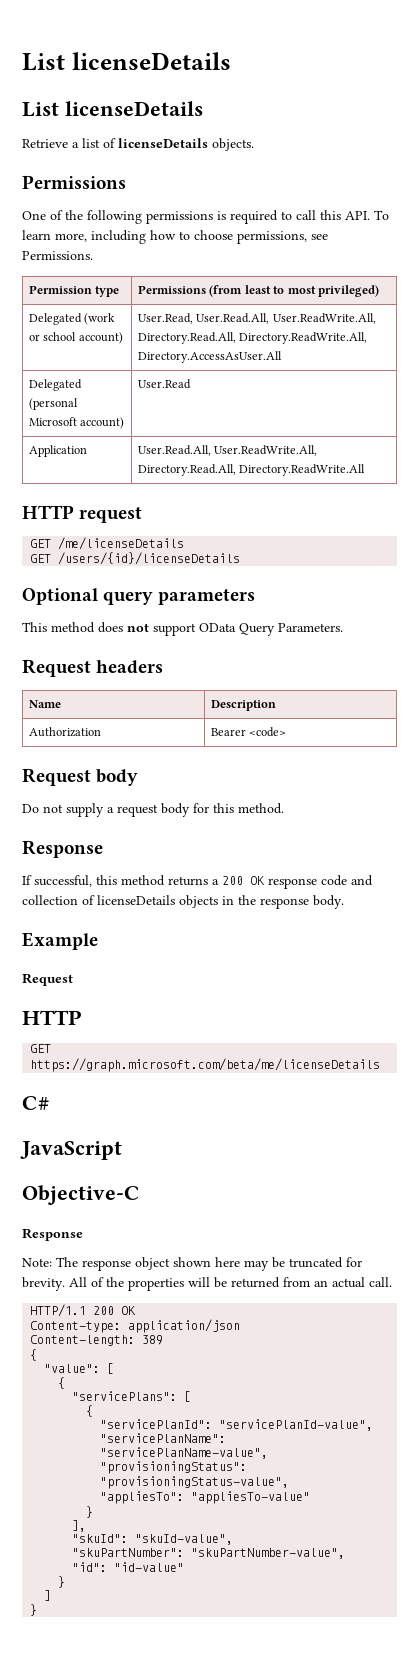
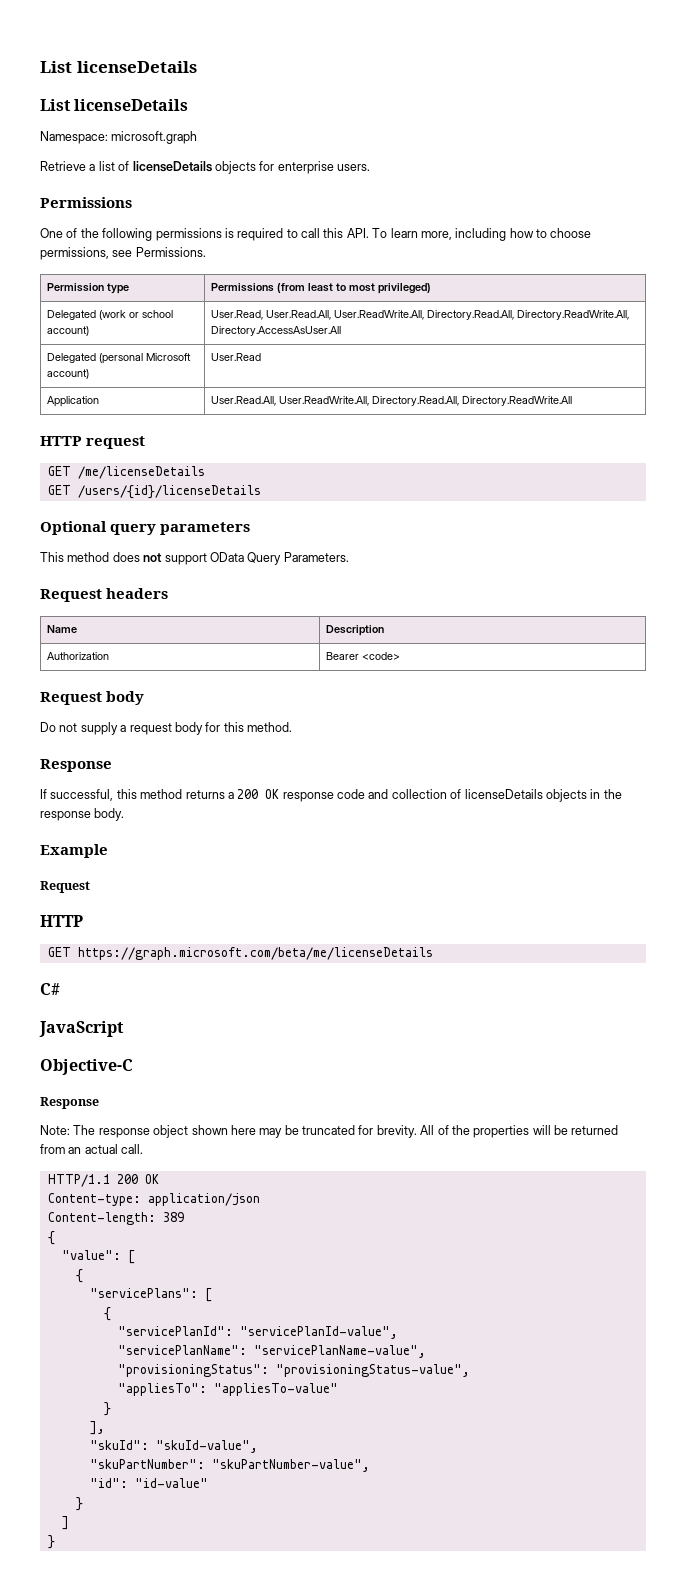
(203, 108) none -> [40,131,198,144] // Namespace: microsoft.graph
[212,138,254,151] objects. -> [214,161,370,174] objects for enterprise users.

